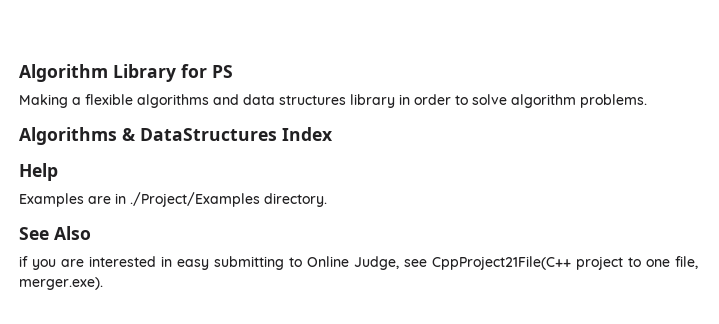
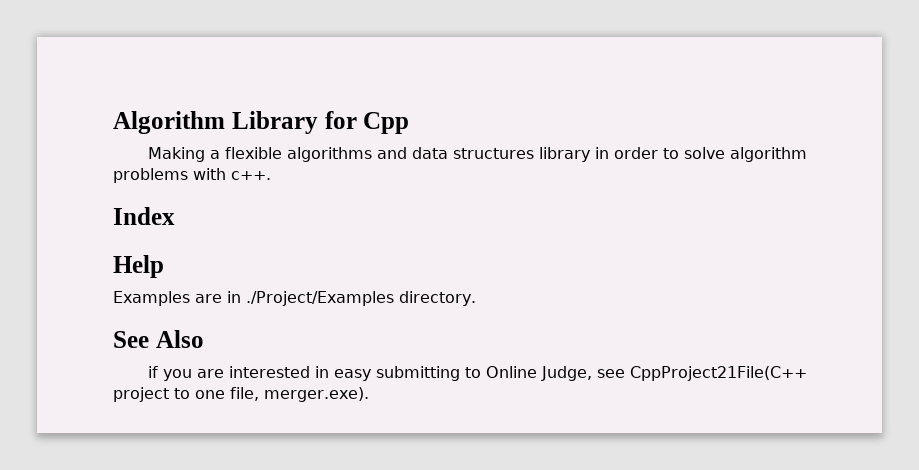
[212,65,233,78] PS -> [363,112,410,134] Cpp
[580,94,647,108] [19,127,277,145] problems. // Algorithms & DataStructures -> [113,168,271,183] problems with c++. //

